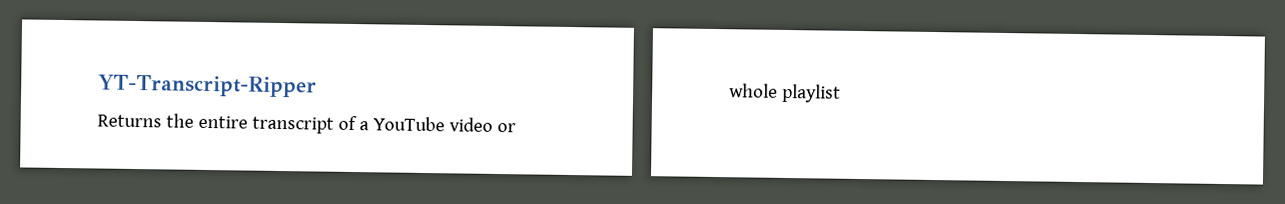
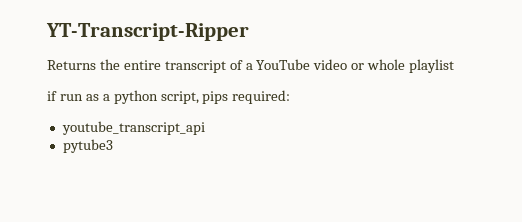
(841, 93) none -> [47,90,291,104] [61,121,205,135] [62,139,113,153] // if run as a python script, pips required: // youtube_transcript_api // pytube3

